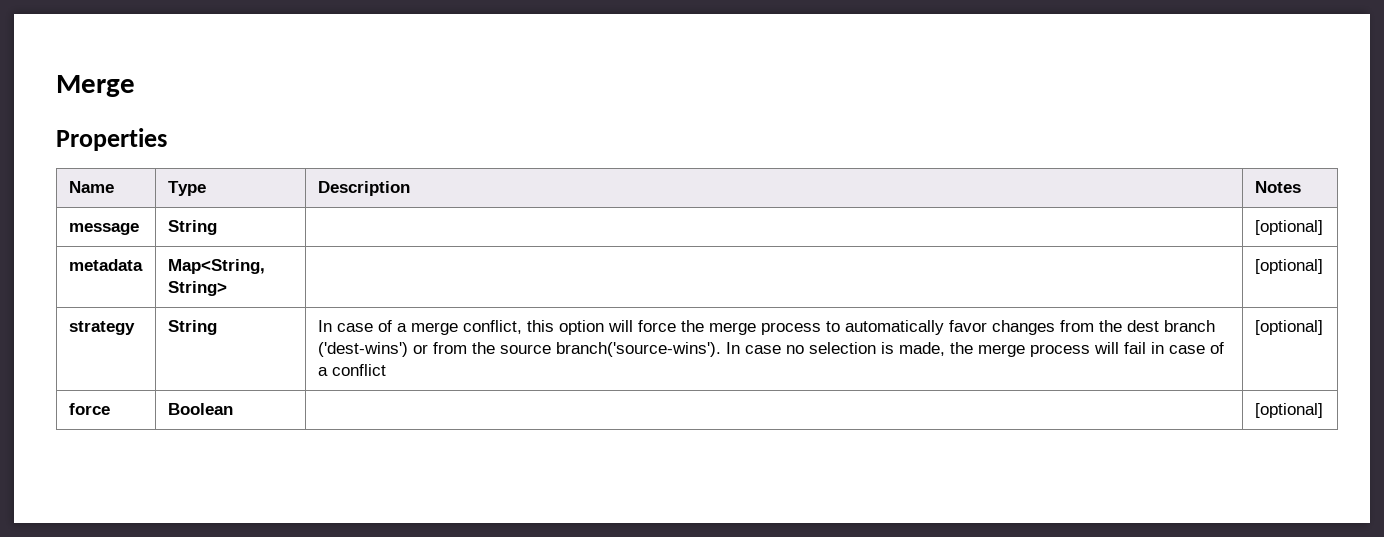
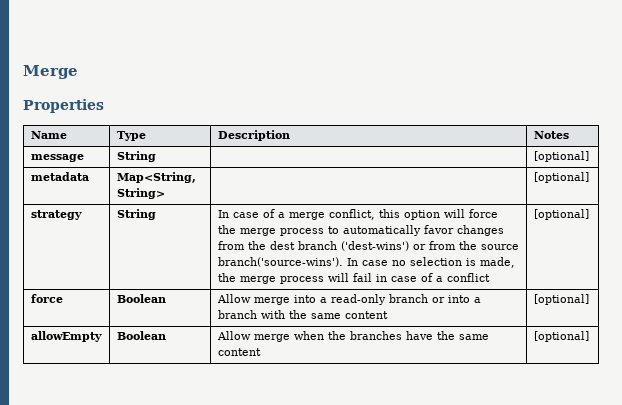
(233, 409) none -> [216,294,481,305] [217,310,388,319] [533,294,589,305] [30,331,102,342] [116,331,166,340] [216,331,489,342] [217,348,261,356] Allow merge into a read-only branch or into a branch with the same content | [optional] // allowEmpty | Boolean | Allow merge when the branches have the same content

